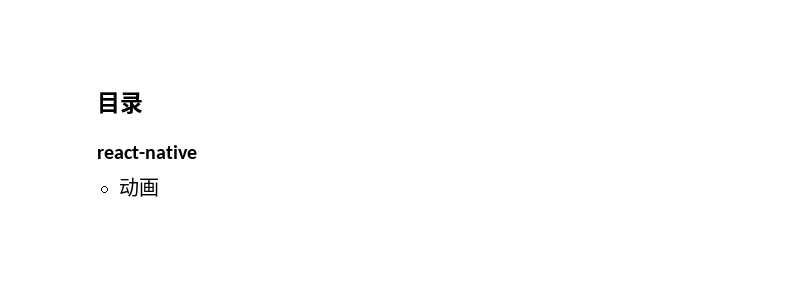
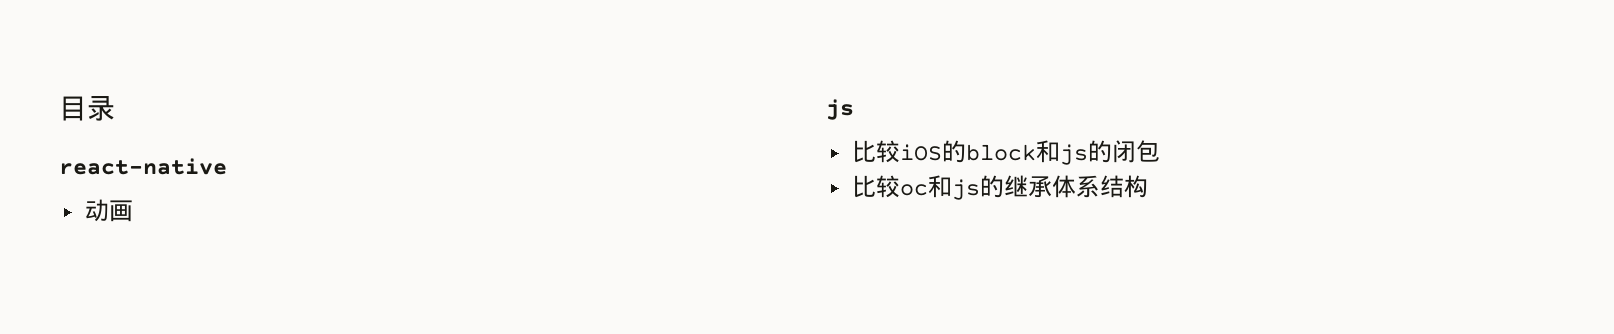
(159, 187) none -> [826,99,854,120] [851,140,1160,165] [851,175,1148,200] // js // 比较iOS的block和js的闭包 // 比较oc和js的继承体系结构

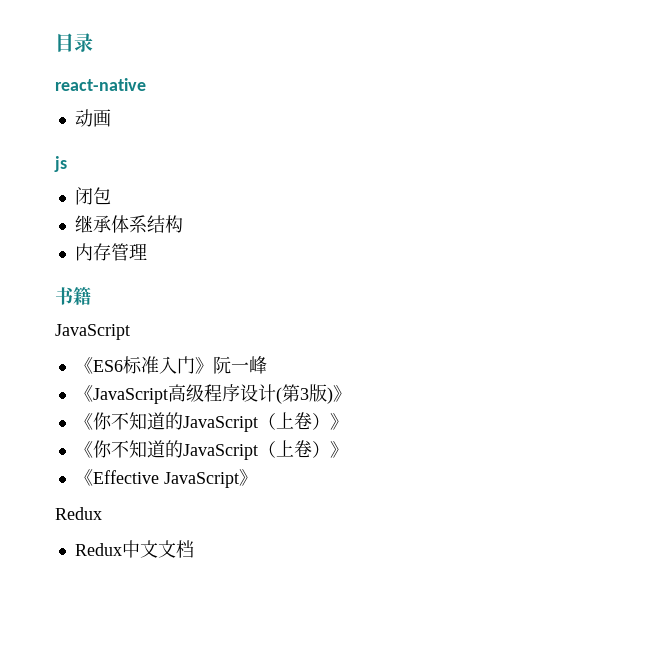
[851,140,1160,165] [851,175,1148,200] 比较iOS的block和js的闭包 // 比较oc和js的继承体系结构 -> [74,187,111,205] [74,215,183,233] [74,243,147,261] [55,287,91,305] [55,324,130,340] [74,356,267,374] [74,384,351,404] [74,412,348,432] [74,440,348,460] [74,469,257,488] [55,507,102,520] [74,540,194,558] 闭包 // 继承体系结构 // 内存管理 // 书籍 // JavaScript // 《ES6标准入门》阮一峰 // 《JavaScript高级程序设计(第3版)》 // 《你不知道的JavaScript（上卷）》 // 《你不知道的JavaScript（上卷）》 // 《Effective JavaScript》 // Redux // Redux中文文档

